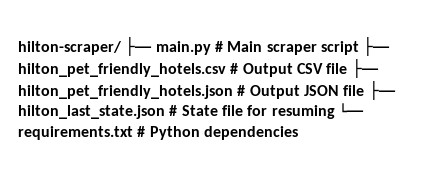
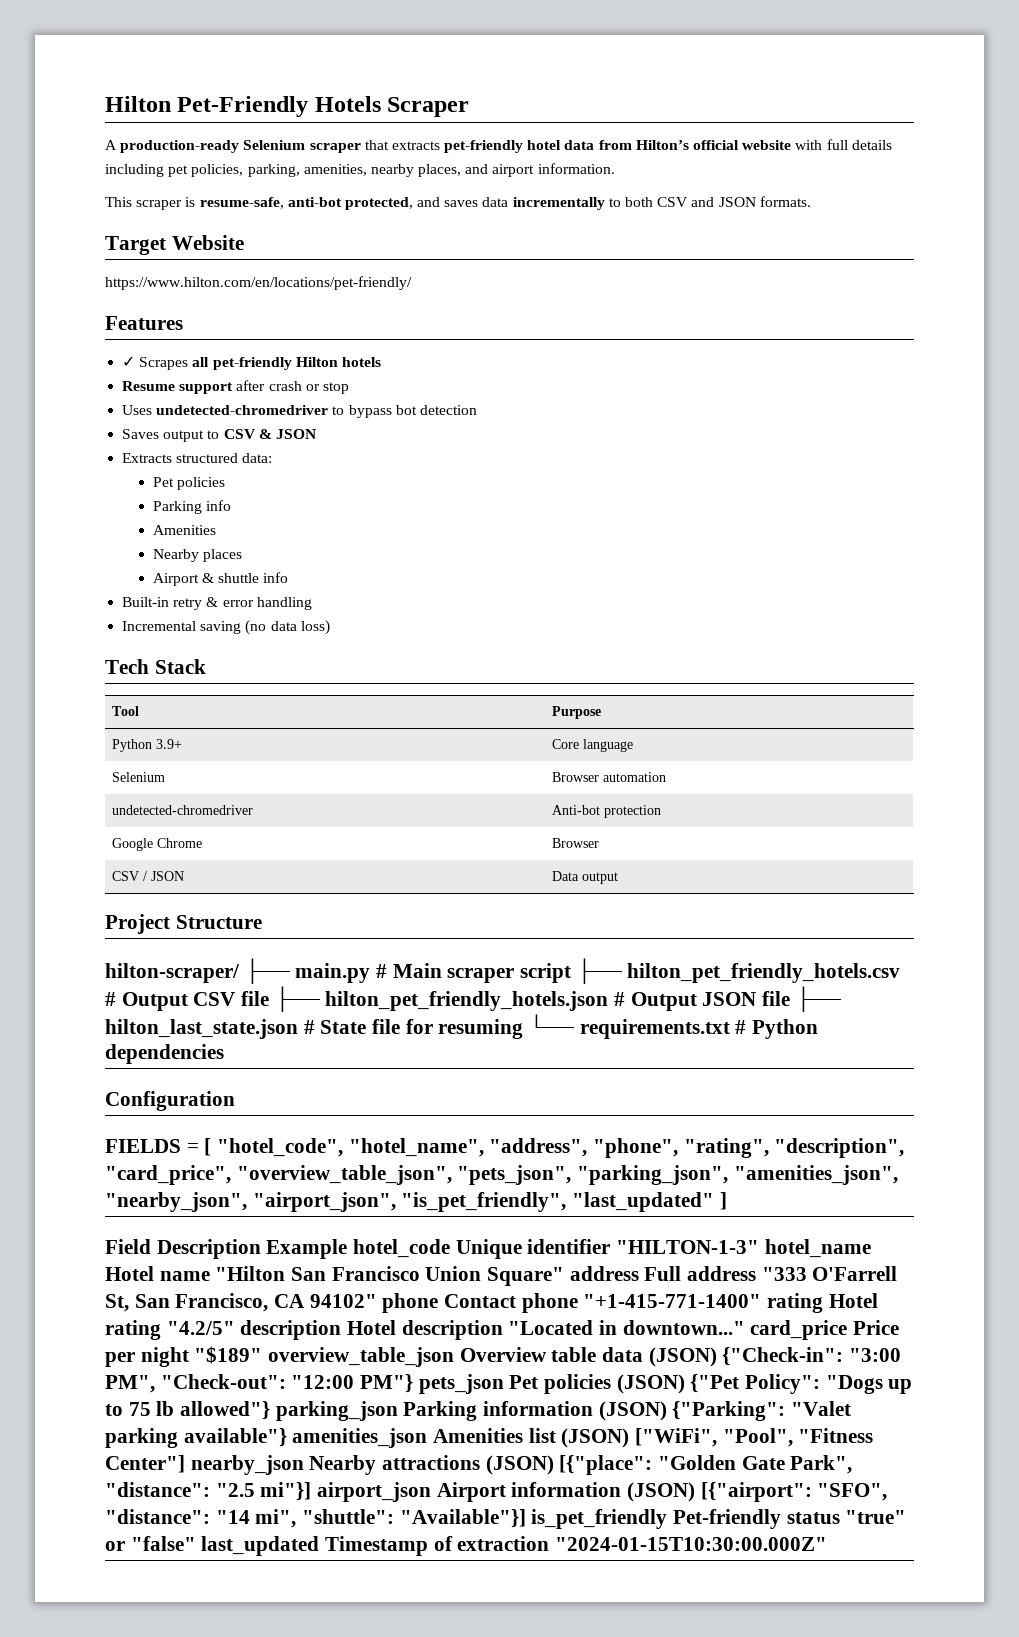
(18, 48) none -> [105,96,470,117] [105,139,892,153] [105,163,615,177] [105,196,811,210] [105,235,244,255] [105,276,412,290] [105,316,183,330] [122,356,381,370] [122,380,349,394] [122,405,477,418] [122,429,316,442] [122,453,273,463] [152,477,225,490] [152,500,231,514] [152,525,216,535] [152,549,242,562] [152,572,289,586] [122,597,312,610] [122,620,330,635] [105,659,206,674] [111,706,139,716] [551,706,601,719] [111,739,182,752] [551,739,633,752] [111,772,165,782] [551,772,666,782] [111,805,253,815] [551,805,661,818] [111,838,202,851] [551,838,599,848] [111,871,184,881] [551,871,618,884] [105,914,262,934] Hilton Pet-Friendly Hotels Scraper // A production-ready Selenium scraper that extracts pet-friendly hotel data from Hilton’s official website with full details including pet policies, parking, amenities, nearby places, and airport information. // This scraper is resume-safe, anti-bot protected, and saves data incrementally to both CSV and JSON formats. // Target Website // https://www.hilton.com/en/locations/pet-friendly/ // Features // ✓ Scrapes all pet-friendly Hilton hotels // Resume support after crash or stop // Uses undetected-chromedriver to bypass bot detection // Saves output to CSV & JSON // Extracts structured data: // Pet policies // Parking info // Amenities // Nearby places // Airport & shuttle info // Built-in retry & error handling // Incremental saving (no data loss) // Tech Stack // Tool | Purpose // Python 3.9+ | Core language // Selenium | Browser automation // undetected-chromedriver | Anti-bot protection // Google Chrome | Browser // CSV / JSON | Data output // Project Structure //
(298, 133) none -> [105,1091,235,1111] [105,1138,905,1158] [105,1165,898,1185] [105,1192,727,1212] [105,1239,871,1259] [105,1266,898,1286] [105,1293,878,1313] [105,1320,900,1340] [105,1346,902,1367] [105,1374,913,1394] [105,1401,852,1421] [105,1428,874,1448] [105,1455,853,1475] [105,1482,888,1502] [105,1509,907,1529] [105,1536,828,1556] // Configuration // FIELDS = [ "hotel_code", "hotel_name", "address", "phone", "rating", "description", "card_price", "overview_table_json", "pets_json", "parking_json", "amenities_json", "nearby_json", "airport_json", "is_pet_friendly", "last_updated" ] // Field Description Example hotel_code Unique identifier "HILTON-1-3" hotel_name Hotel name "Hilton San Francisco Union Square" address Full address "333 O'Farrell St, San Francisco, CA 94102" phone Contact phone "+1-415-771-1400" rating Hotel rating "4.2/5" description Hotel description "Located in downtown..." card_price Price per night "$189" overview_table_json Overview table data (JSON) {"Check-in": "3:00 PM", "Check-out": "12:00 PM"} pets_json Pet policies (JSON) {"Pet Policy": "Dogs up to 75 lb allowed"} parking_json Parking information (JSON) {"Parking": "Valet parking available"} amenities_json Amenities list (JSON) ["WiFi", "Pool", "Fitness Center"] nearby_json Nearby attractions (JSON) [{"place": "Golden Gate Park", "distance": "2.5 mi"}] airport_json Airport information (JSON) [{"airport": "SFO", "distance": "14 mi", "shuttle": "Available"}] is_pet_friendly Pet-friendly status "true" or "false" last_updated Timestamp of extraction "2024-01-15T10:30:00.000Z"

